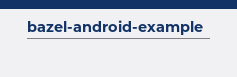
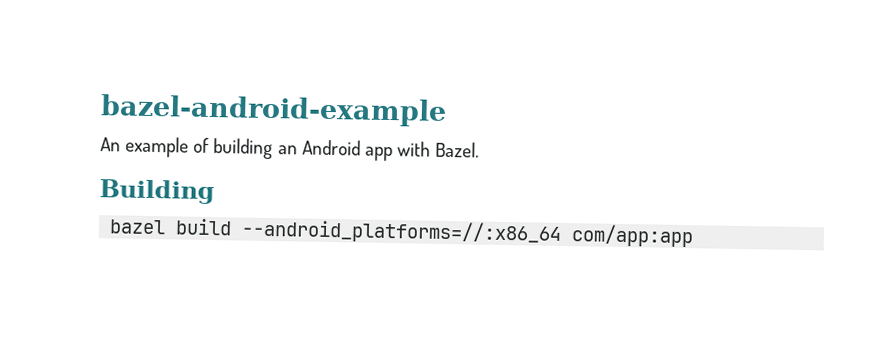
(203, 27) none -> [100,136,480,162] [99,179,215,205] [109,218,695,248] // An example of building an Android app with Bazel. // Building // bazel build --android_platforms=//:x86_64 com/app:app

